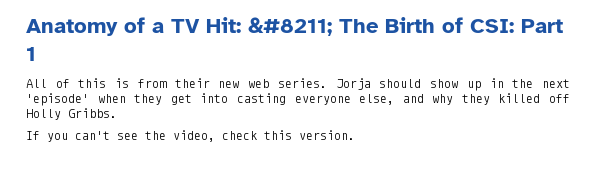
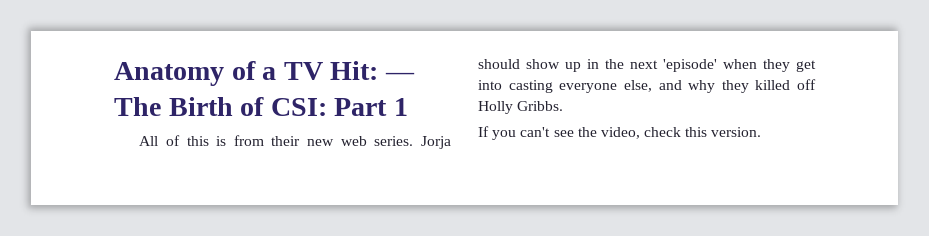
[248,17,332,36] &#8211; -> [384,72,415,80] —

